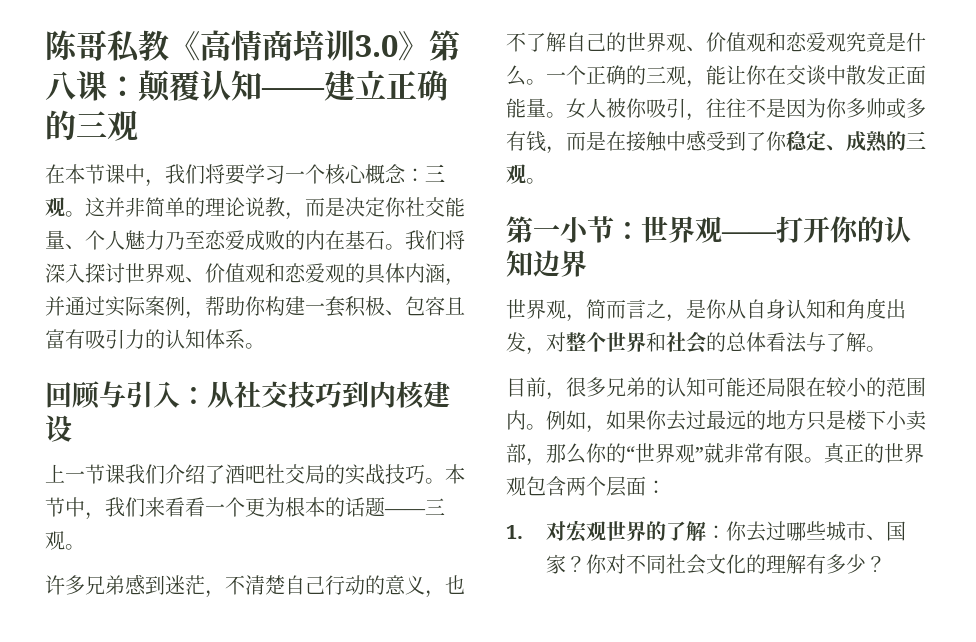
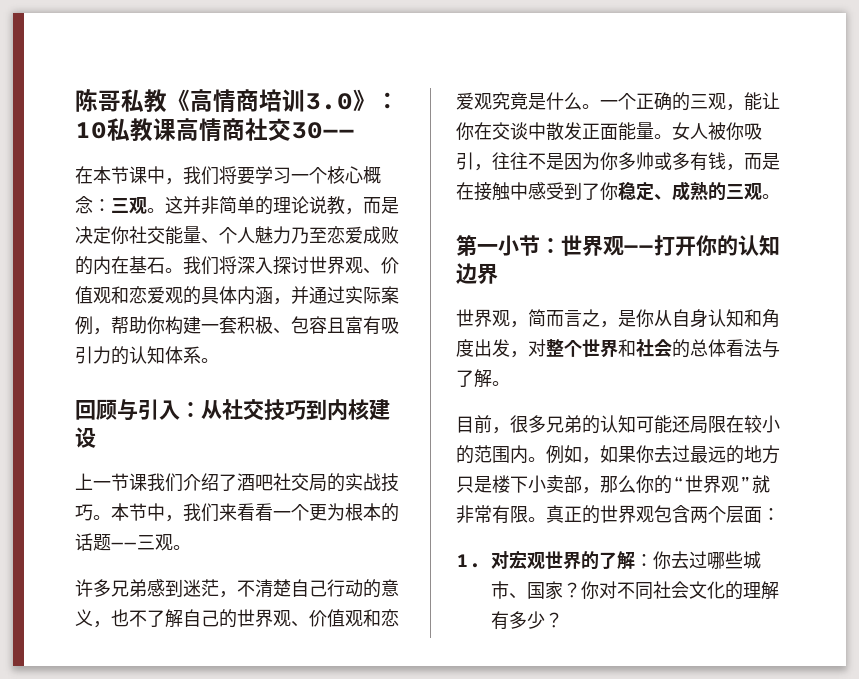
[429,30,460,61] [45,70,448,102] [45,110,138,141] 第八课：颠覆认知——建立正确的三观 -> [376,92,399,109] [75,118,355,142] ：10私教课高情商社交30——

